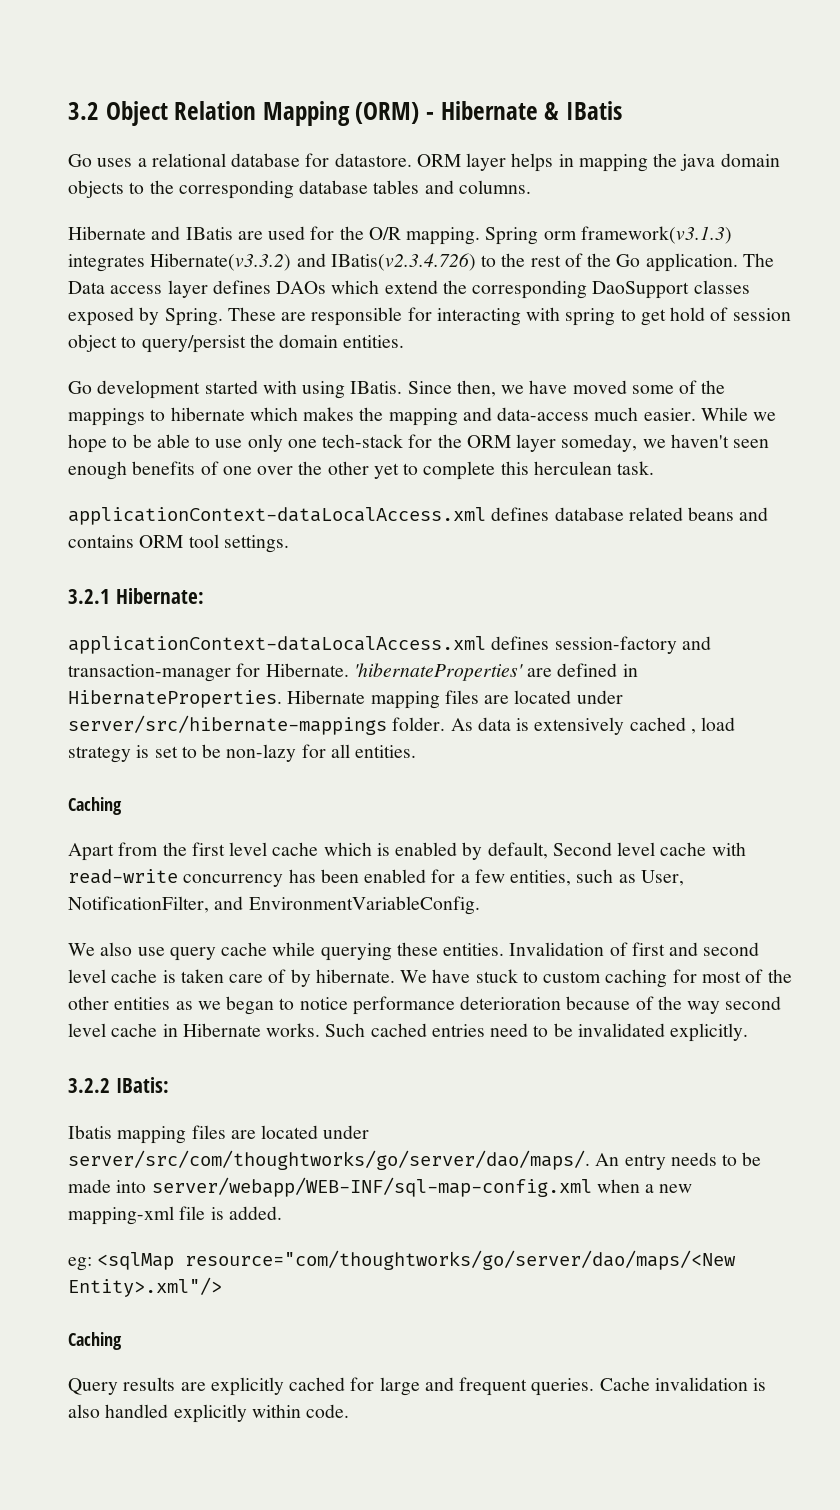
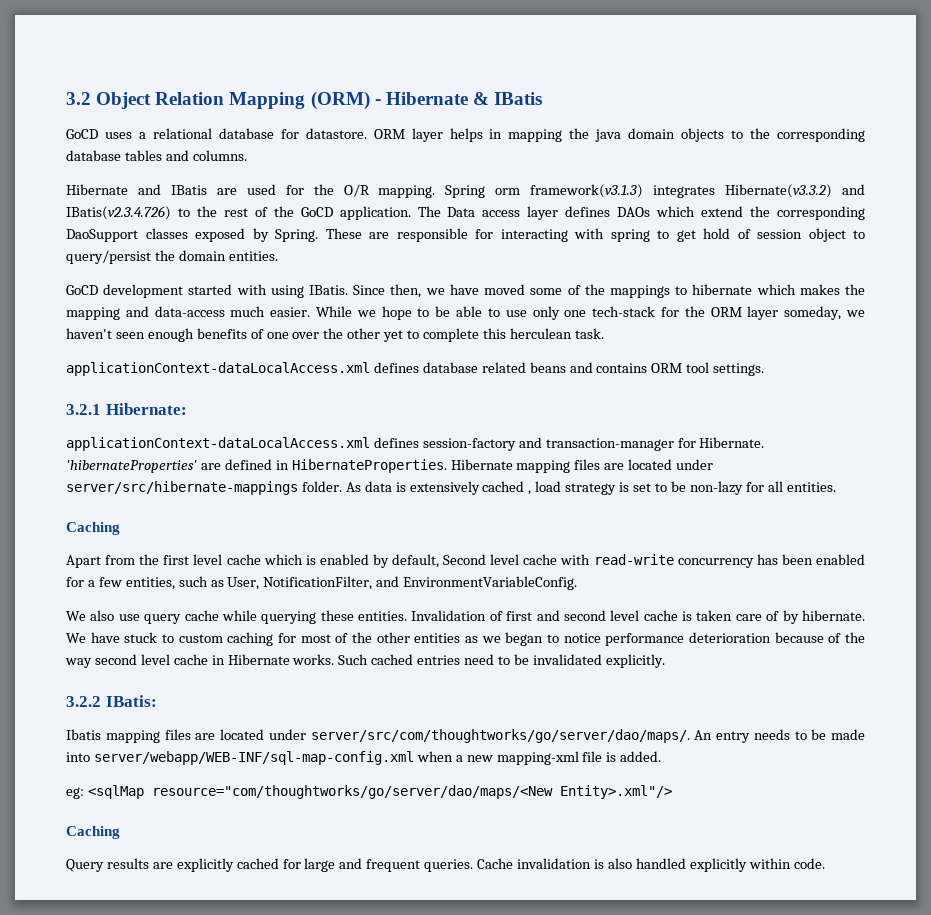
[68,154,92,167] Go -> [66,129,98,139] GoCD
[616,254,641,267] Go -> [300,207,333,217] GoCD
[68,381,92,394] Go -> [66,285,98,295] GoCD

